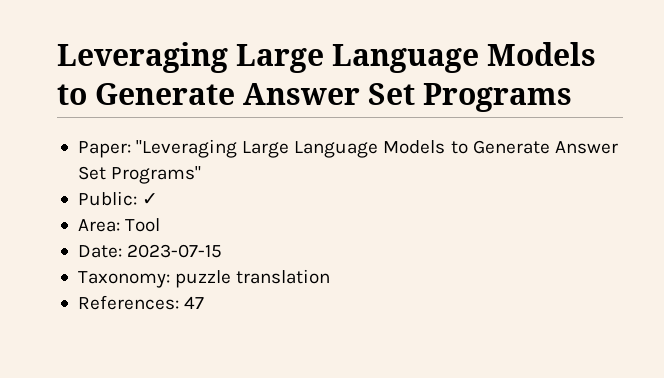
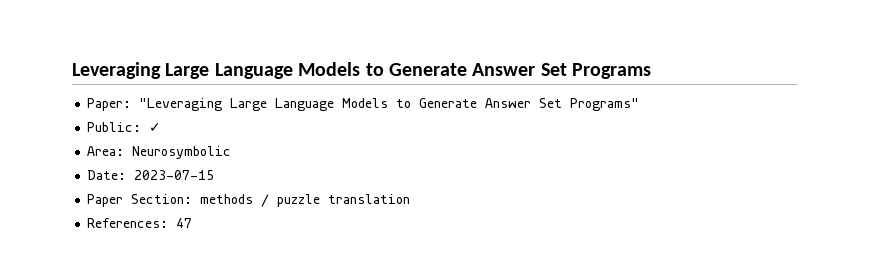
[125,218,161,232] Tool -> [132,146,232,159] Neurosymbolic
[77,271,170,288] Taxonomy: -> [87,194,270,207] Paper Section: methods /

